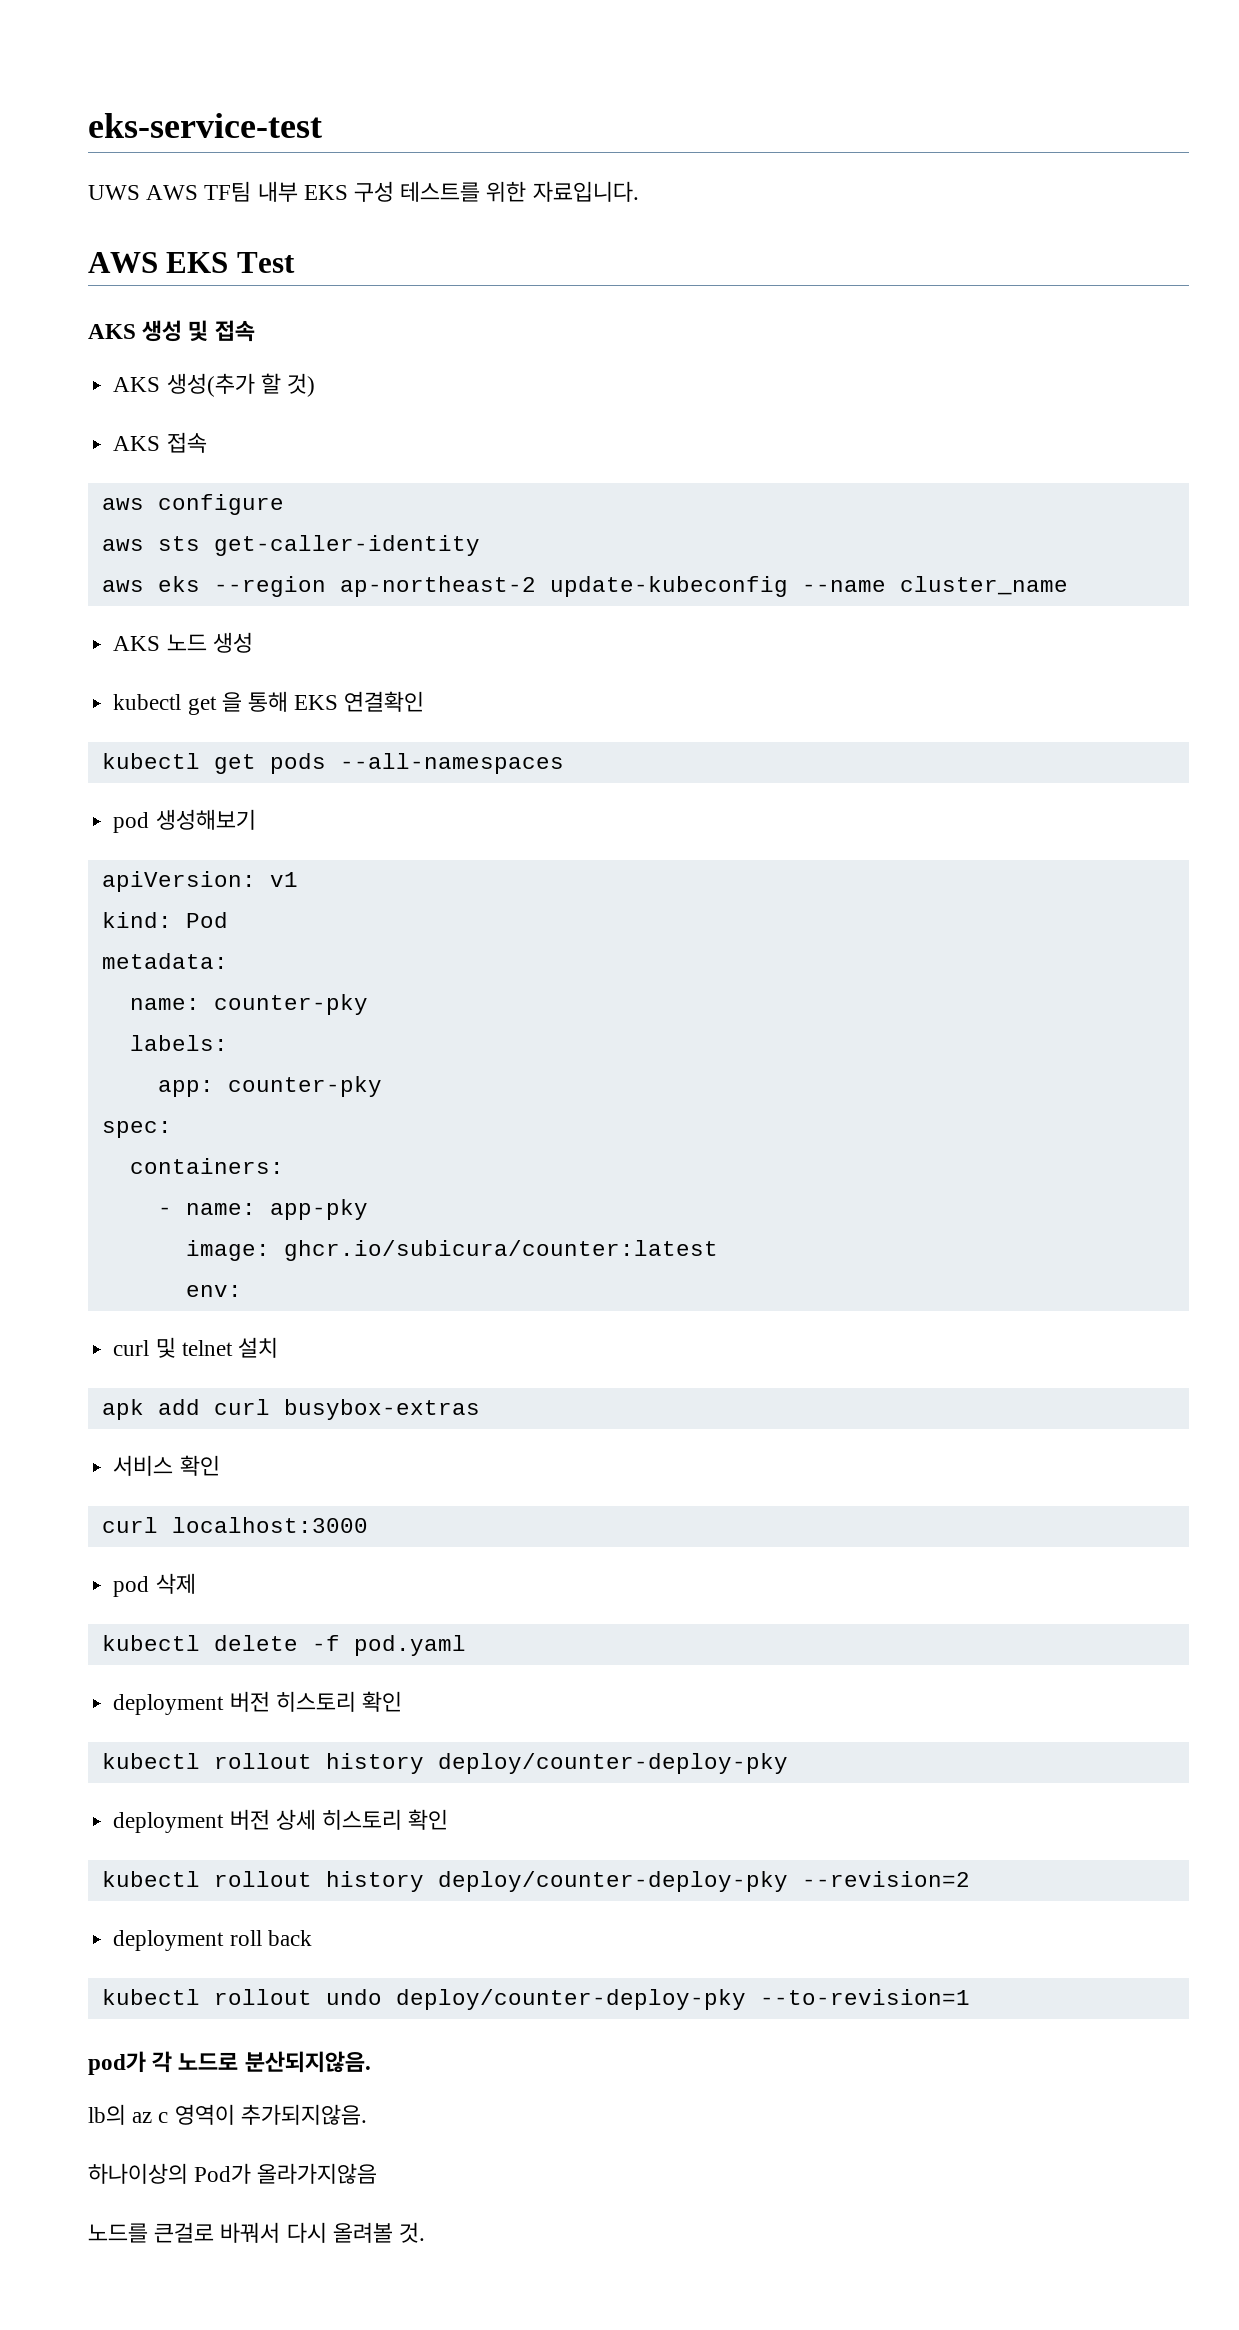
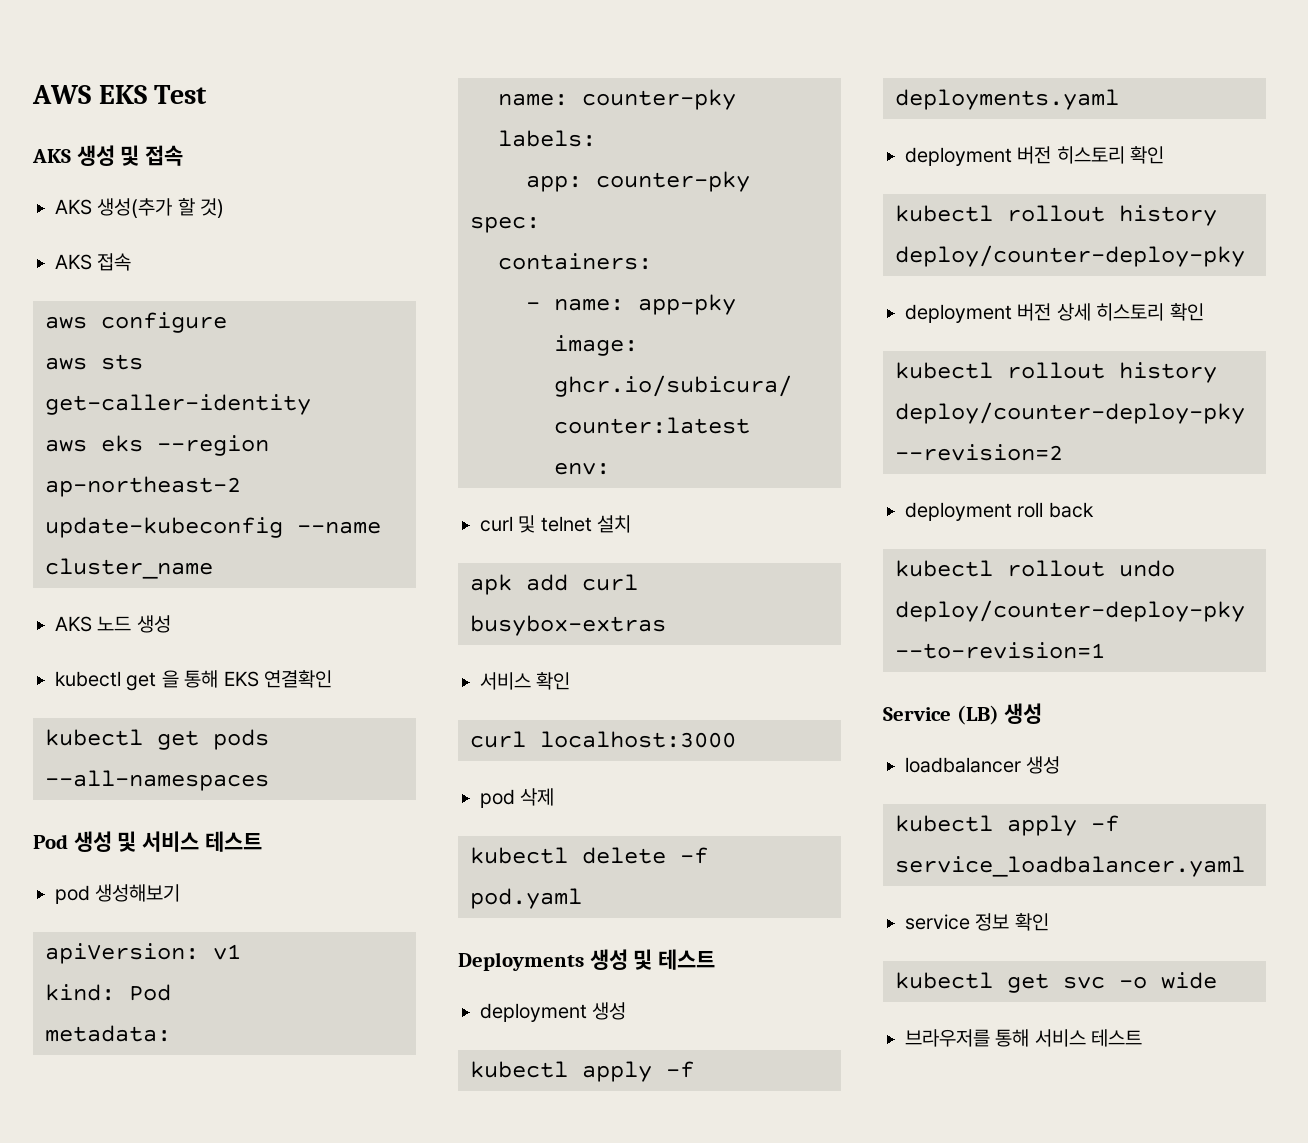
[88,113,322,138] [88,181,639,202] eks-service-test // UWS AWS TF팀 내부 EKS 구성 테스트를 위한 자료입니다. // -> (32, 94) none
(564, 763) none -> [33,831,262,852] // Pod 생성 및 서비스 테스트
(466, 1645) none -> [458,949,716,971] [480,1002,627,1022] [470,1061,694,1082] [895,89,1119,110] // Deployments 생성 및 테스트 // deployment 생성 // kubectl apply -f deployments.yaml
[88,2051,371,2075] [88,2104,367,2125] [88,2163,378,2184] [88,2222,426,2243] pod가 각 노드로 분산되지않음. // lb의 az c 영역이 추가되지않음. // 하나이상의 Pod가 올라가지않음 // 노드를 큰걸로 바꿔서 다시 올려볼 것. -> [883,703,1043,725] [905,756,1061,774] [895,815,1119,836] [895,856,1245,877] [905,913,1049,931] [895,972,1217,993] [905,1029,1143,1047] Service (LB) 생성 // loadbalancer 생성 // kubectl apply -f service_loadbalancer.yaml // service 정보 확인 // kubectl get svc -o wide // 브라우저를 통해 서비스 테스트

